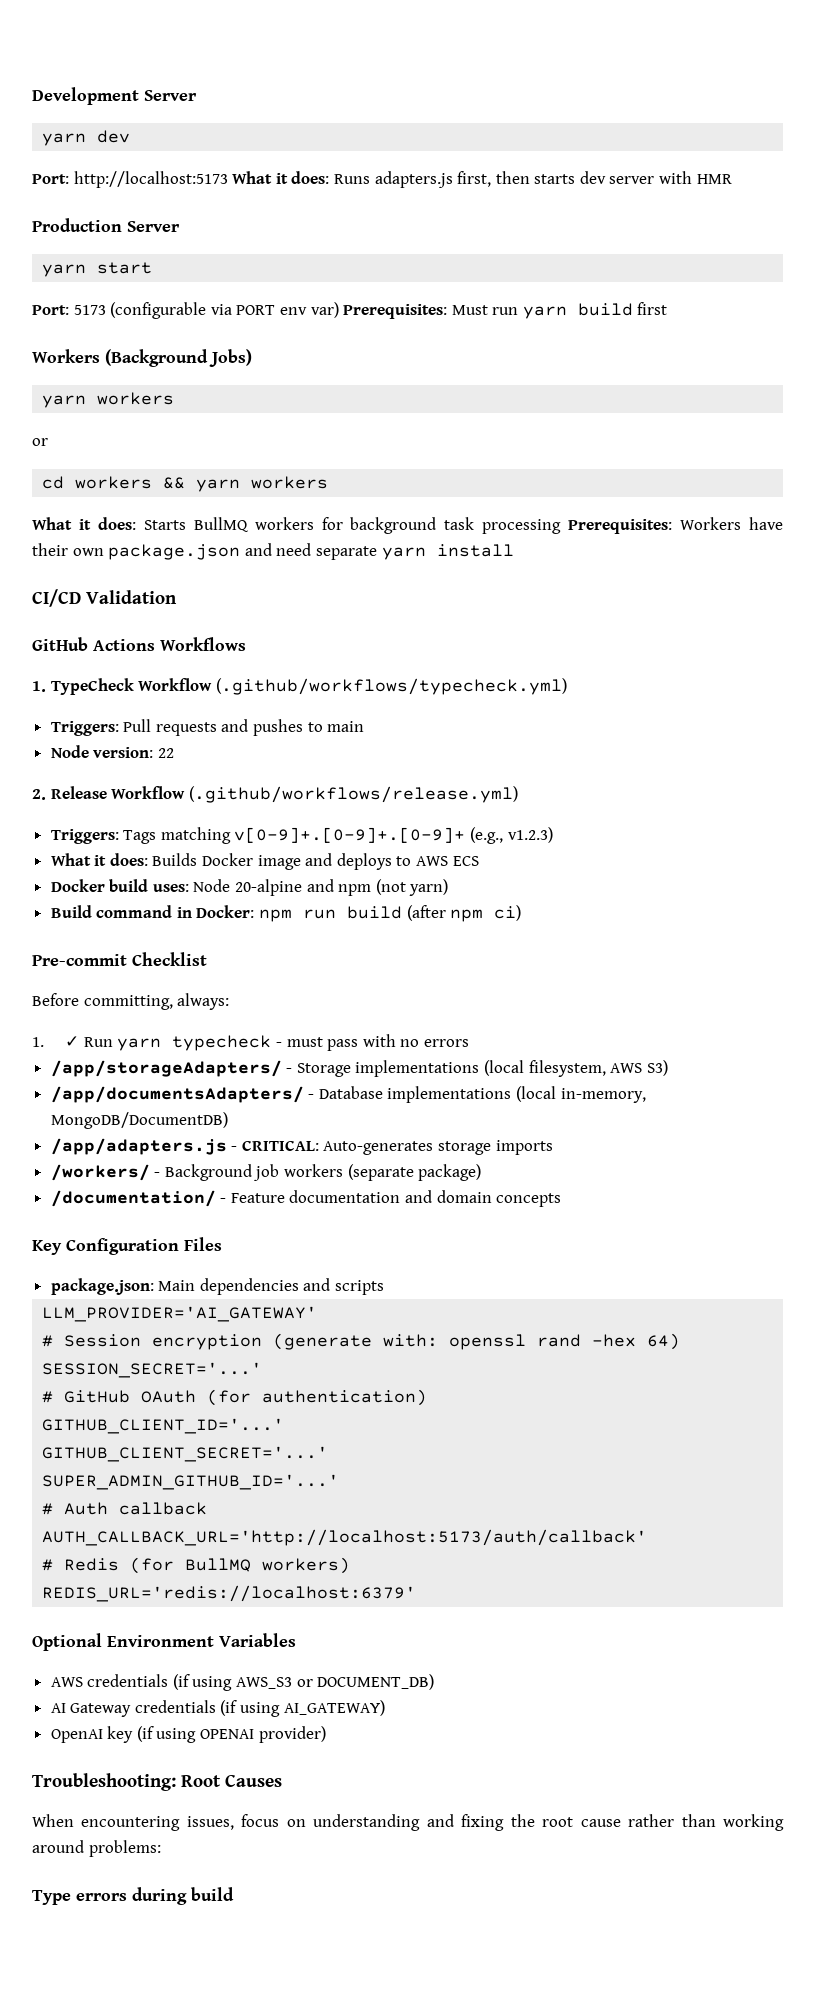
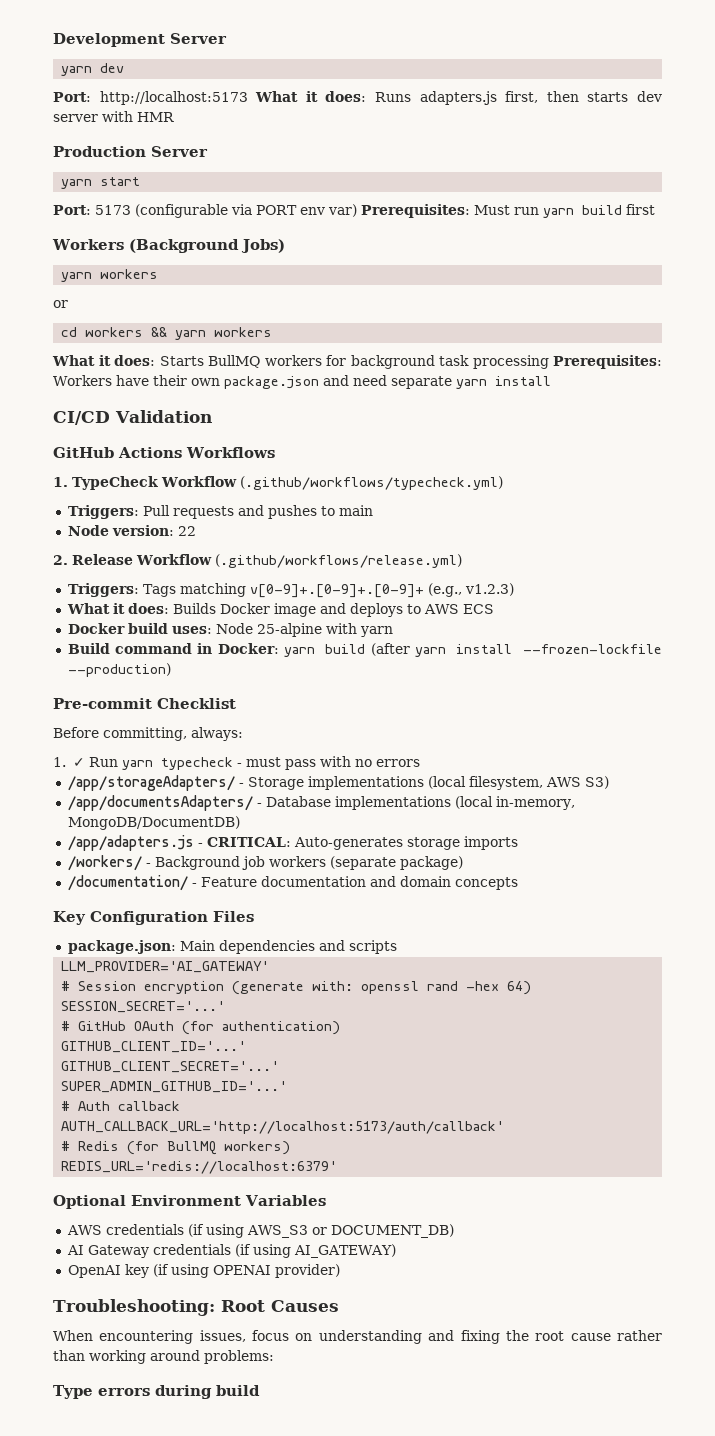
[235,879,449,896] 20-alpine and npm (not yarn) -> [256,623,393,637] 25-alpine with yarn
[259,905,522,922] npm run build (after npm ci) -> [283,643,662,657] [67,663,171,677] yarn build (after yarn install --frozen-lockfile --production)

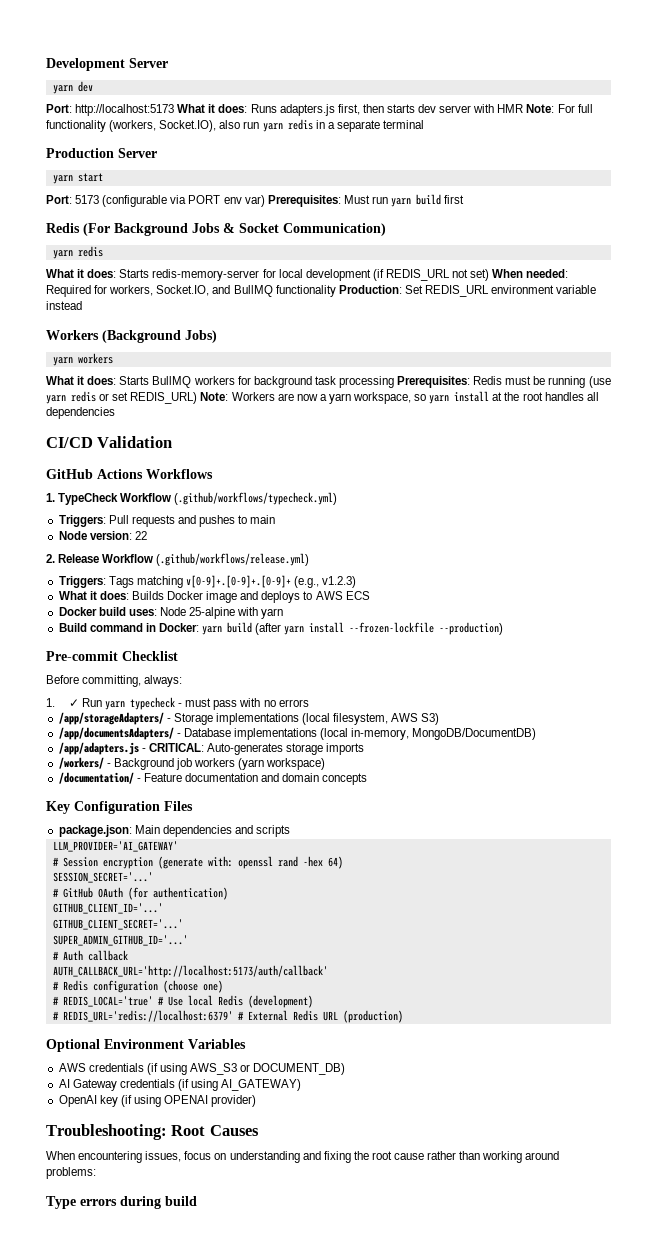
(174, 117) none -> [526,104,593,113] [46,119,424,132] Note: For full functionality (workers, Socket.IO), also run yarn redis in a separate terminal
(655, 209) none -> [46,223,386,236] [52,246,103,259] [46,269,569,281] [46,285,597,297] [46,301,82,310] // Redis (For Background Jobs & Socket Communication) // yarn redis // What it does: Starts redis-memory-server for local development (if REDIS_URL not set) When needed: Required for workers, Socket.IO, and BullMQ functionality Production: Set REDIS_URL environment variable instead
[53,300,68,308] [61,327,273,340] // or // cd workers && yarn workers -> (113, 358) none
[53,375,551,389] Workers have their own package.json and need separate yarn install -> [473,376,611,388] [46,391,599,404] [46,407,115,419] Redis must be running (use yarn redis or set REDIS_URL) Note: Workers are now a yarn workspace, so yarn install at the root handles all dependencies
[329,856,463,870] (separate package) -> [238,758,326,770] (yarn workspace)
[127,1141,291,1155] [61,1161,338,1174] (for BullMQ workers) // REDIS_URL='redis://localhost:6379' -> [92,980,223,993] [52,995,313,1008] [52,1010,403,1023] configuration (choose one) // # REDIS_LOCAL='true' # Use local Redis (development) // # REDIS_URL='redis://localhost:6379' # External Redis URL (production)

